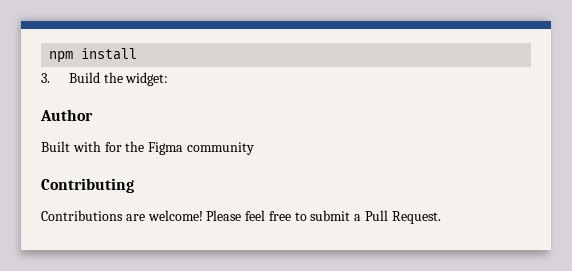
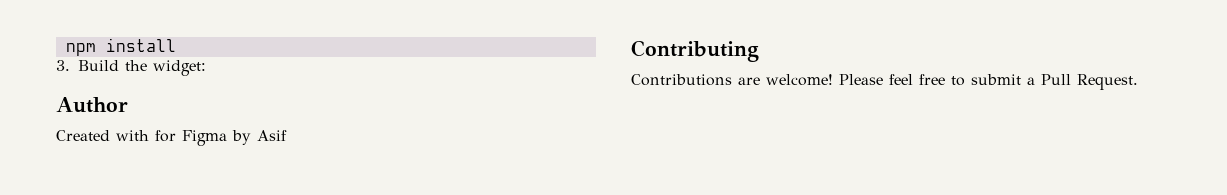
[41,141,70,152] Built -> [56,130,110,141] Created
[125,141,254,155] the Figma community -> [182,130,287,146] Figma by Asif

